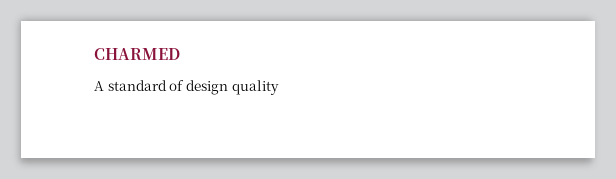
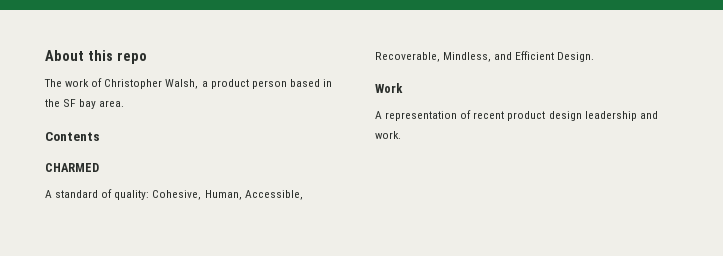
[94,48,180,60] [94,80,279,95] CHARMED // A standard of design quality -> [45,50,147,64] [44,78,332,89] [45,99,125,109] [45,132,100,141] [45,163,99,172] [45,189,303,200] [375,51,595,62] [375,83,403,93] [375,110,658,121] [375,131,401,139] About this repo // The work of Christopher Walsh, a product person based in the SF bay area. // Contents // CHARMED // A standard of quality: Cohesive, Human, Accessible, Recoverable, Mindless, and Efficient Design. // Work // A representation of recent product design leadership and work.

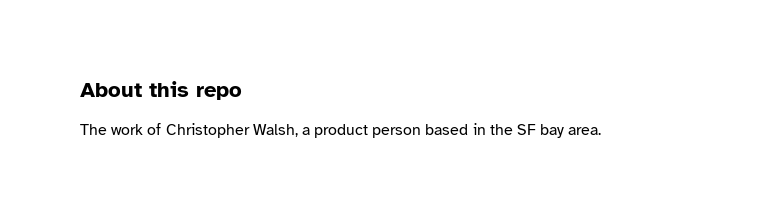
[45,132,100,141] [45,163,99,172] [45,189,303,200] [375,51,595,62] [375,83,403,93] [375,110,658,121] [375,131,401,139] // Contents // CHARMED // A standard of quality: Cohesive, Human, Accessible, Recoverable, Mindless, and Efficient Design. // Work // A representation of recent product design leadership and work. -> (602, 131) none

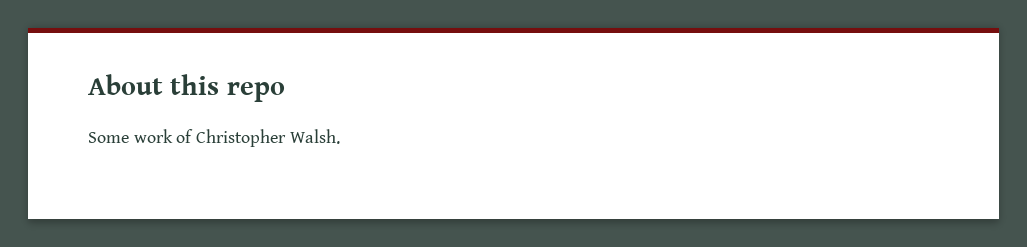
[80,124,107,135] The -> [88,132,129,143] Some
[252,123,602,138] Walsh, a product person based in the SF bay area. -> [289,129,340,144] Walsh.

